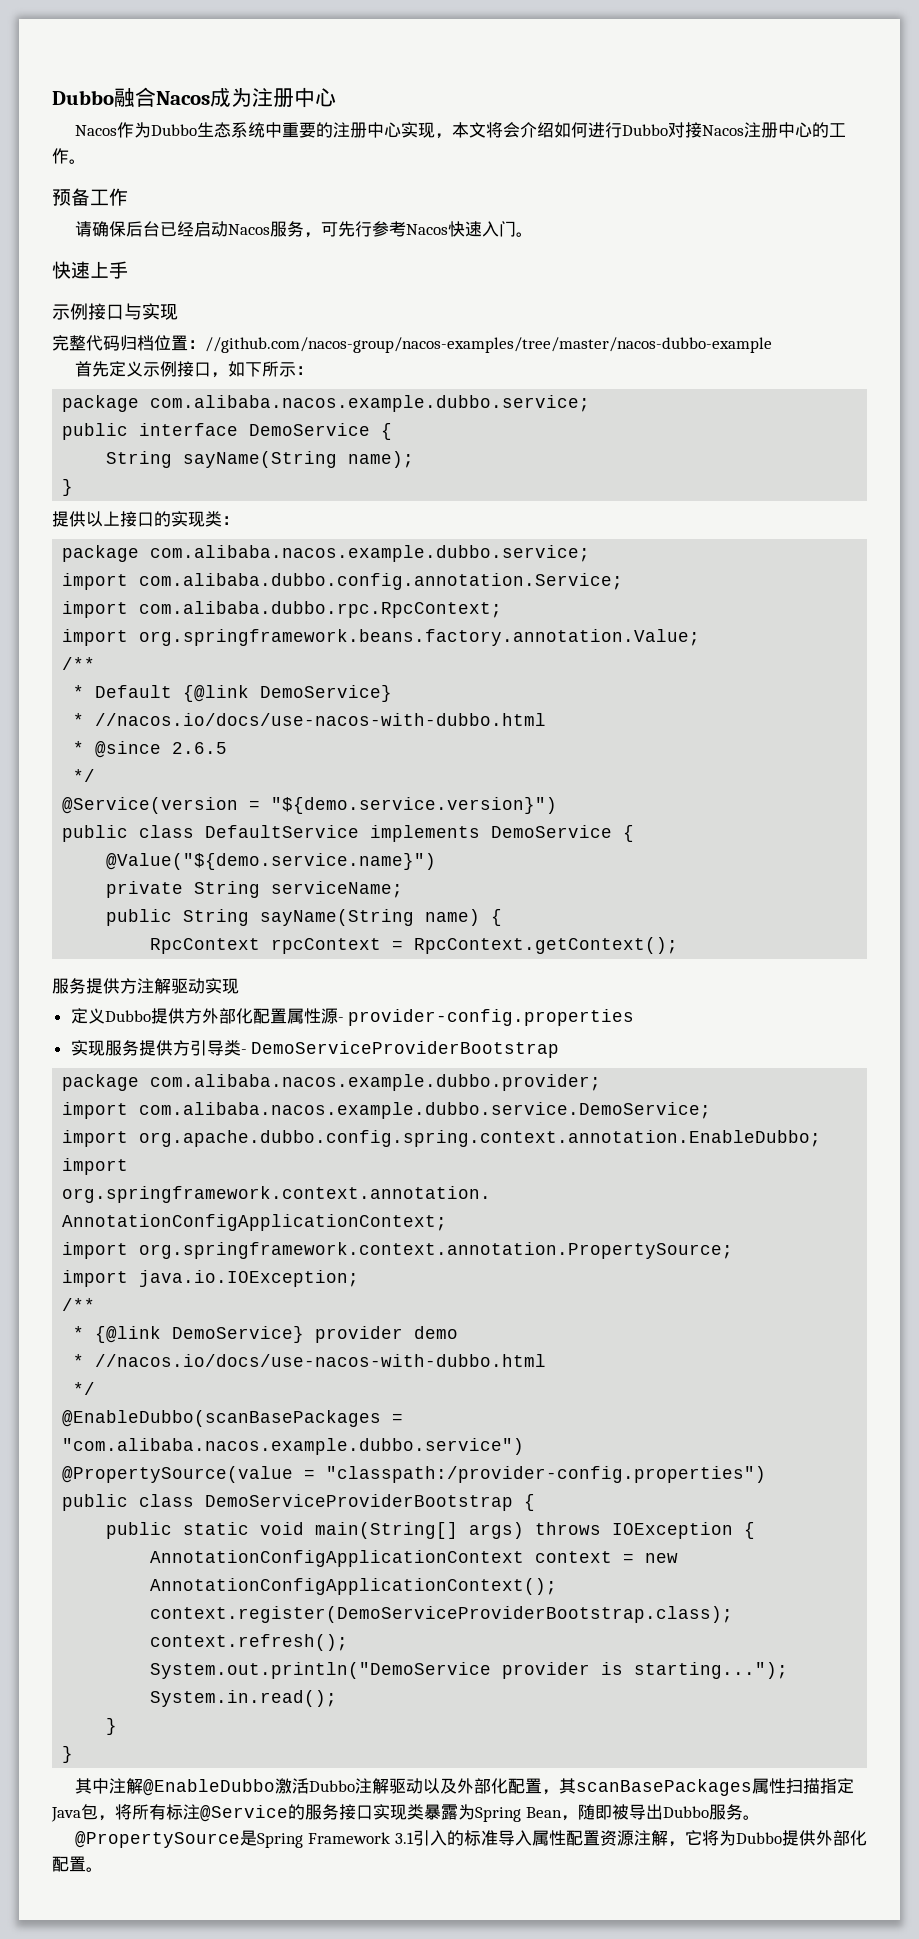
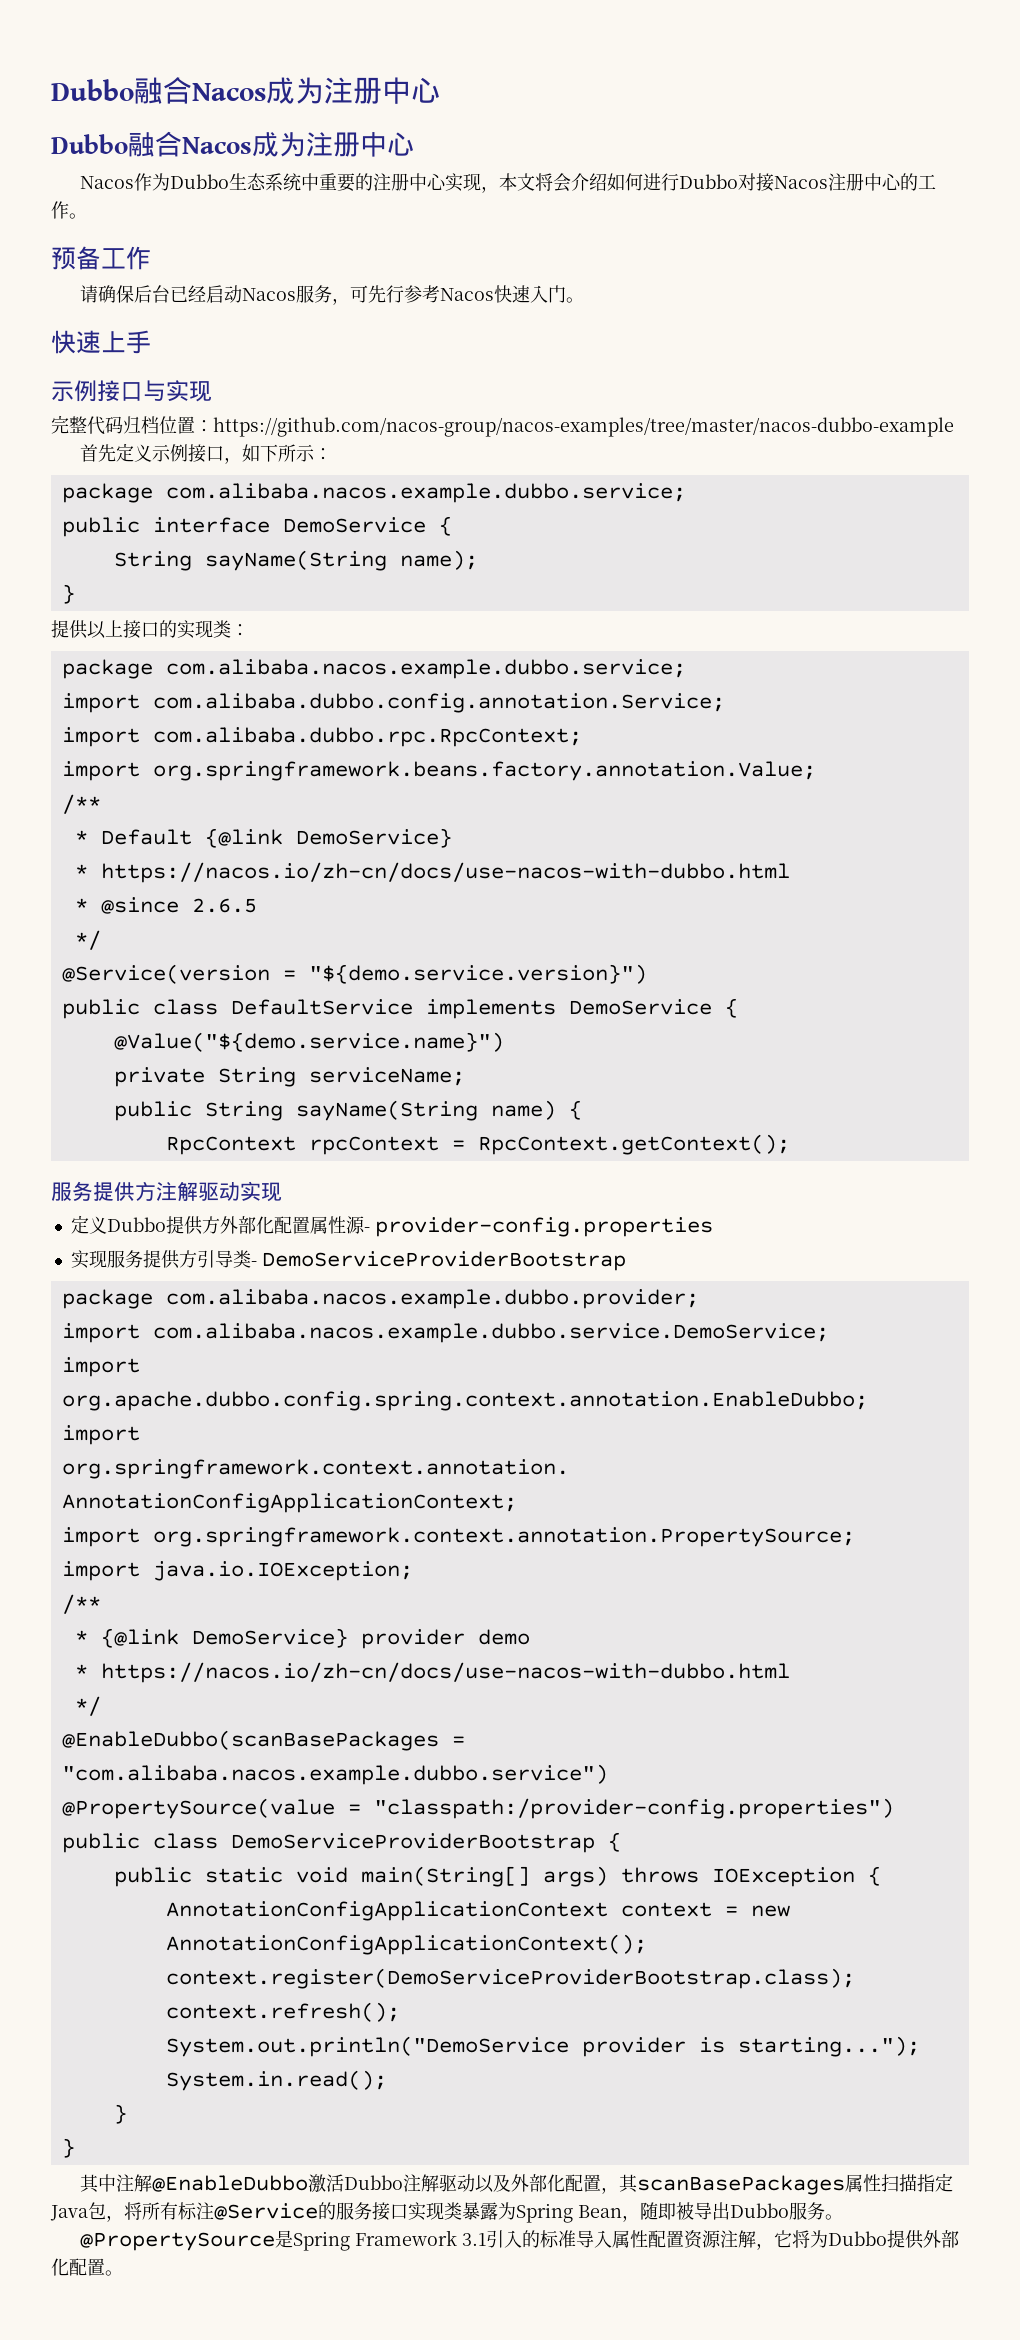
[52,87,336,108] Dubbo融合Nacos成为注册中心 -> [51,77,440,104] [51,131,414,157] Dubbo融合Nacos成为注册中心 // Dubbo融合Nacos成为注册中心
[205,337,772,353] //github.com/nacos-group/nacos-examples/tree/master/nacos-dubbo-example -> [213,417,954,437] https://github.com/nacos-group/nacos-examples/tree/master/nacos-dubbo-example
[95,713,547,726] //nacos.io/docs/use-nacos-with-dubbo.html -> [100,862,790,883] https://nacos.io/zh-cn/docs/use-nacos-with-dubbo.html
[95,1354,547,1367] //nacos.io/docs/use-nacos-with-dubbo.html -> [100,1662,790,1683] https://nacos.io/zh-cn/docs/use-nacos-with-dubbo.html

